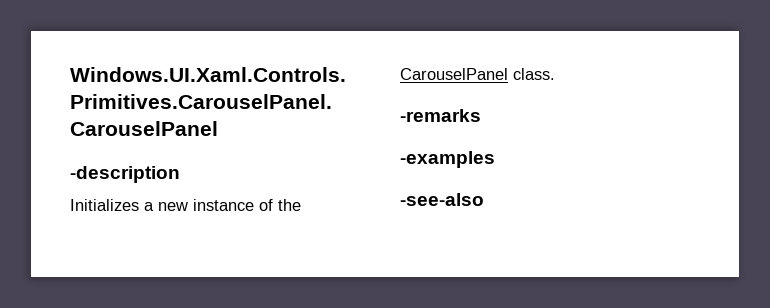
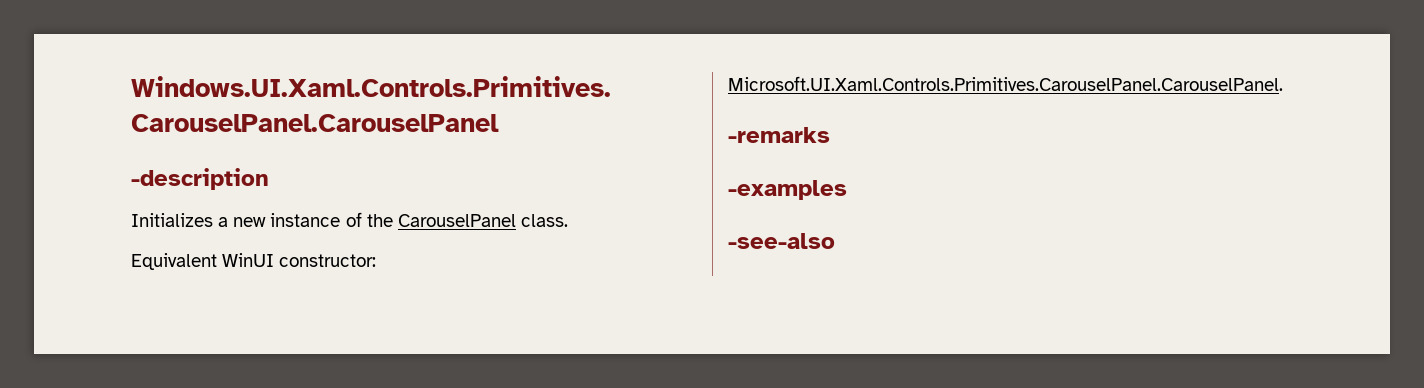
(555, 74) none -> [131,253,377,270] [728,76,1283,91] // Equivalent WinUI constructor: Microsoft.UI.Xaml.Controls.Primitives.CarouselPanel.CarouselPanel.

